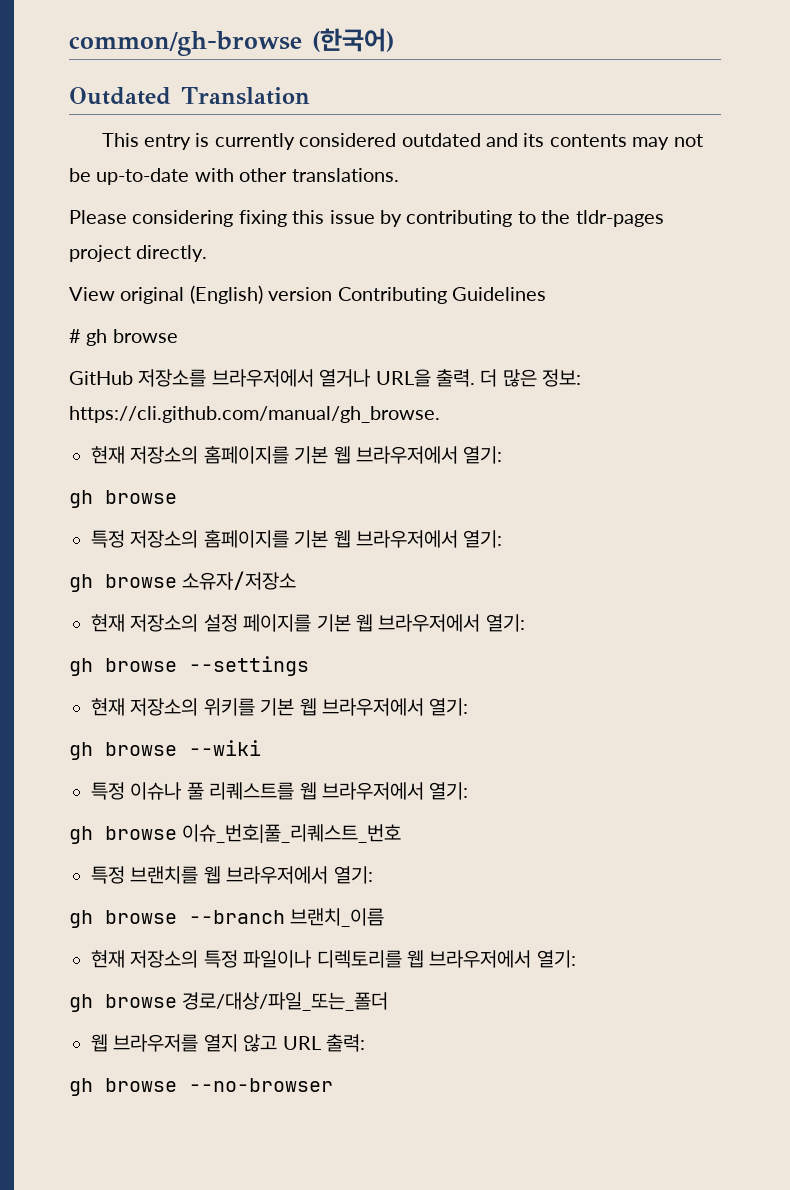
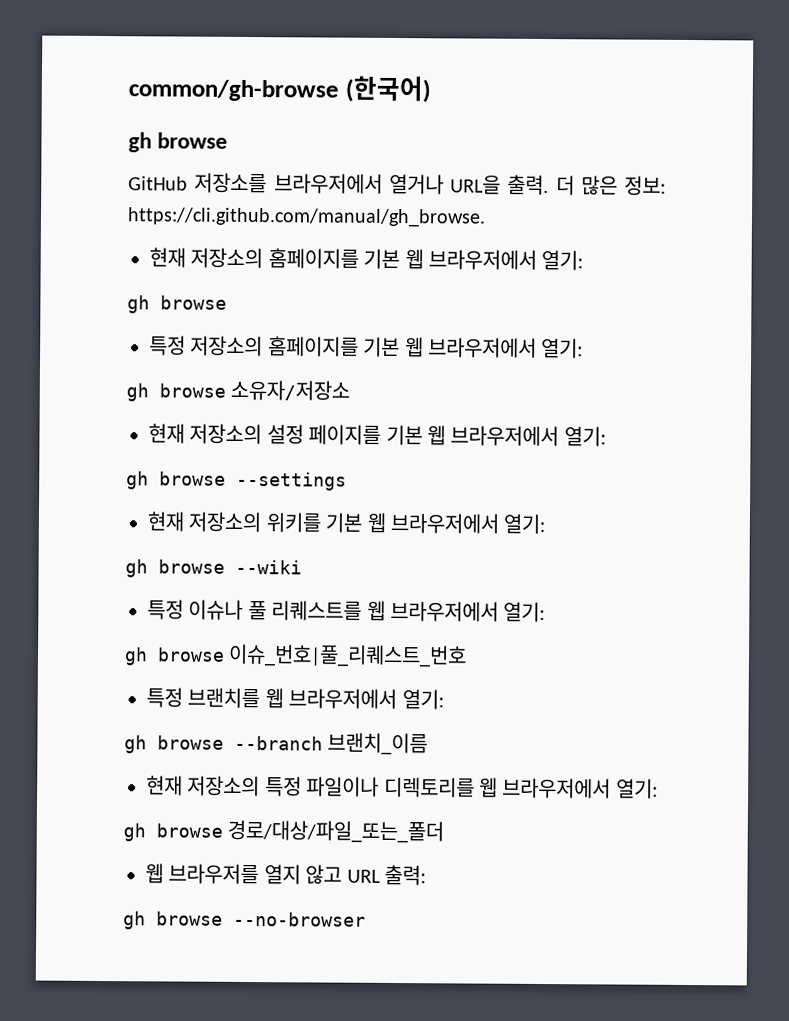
[69,87,310,105] [101,133,703,150] [69,168,399,185] [69,210,664,227] [69,245,208,262] [69,285,546,304] [69,329,81,343] Outdated Translation // This entry is currently considered outdated and its contents may not be up-to-date with other translations. // Please considering fixing this issue by contributing to the tldr-pages project directly. // View original (English) version Contributing Guidelines // # -> (431, 89) none

